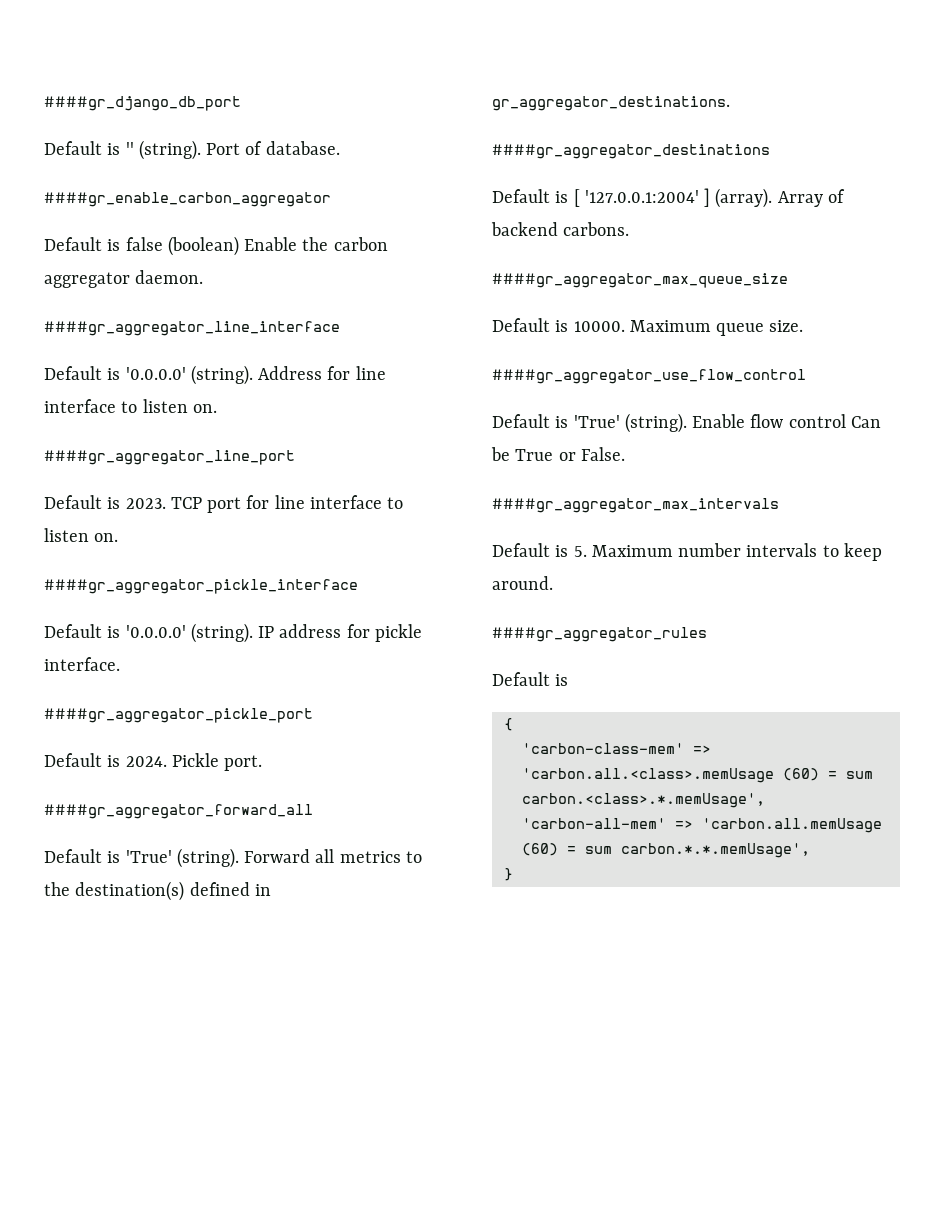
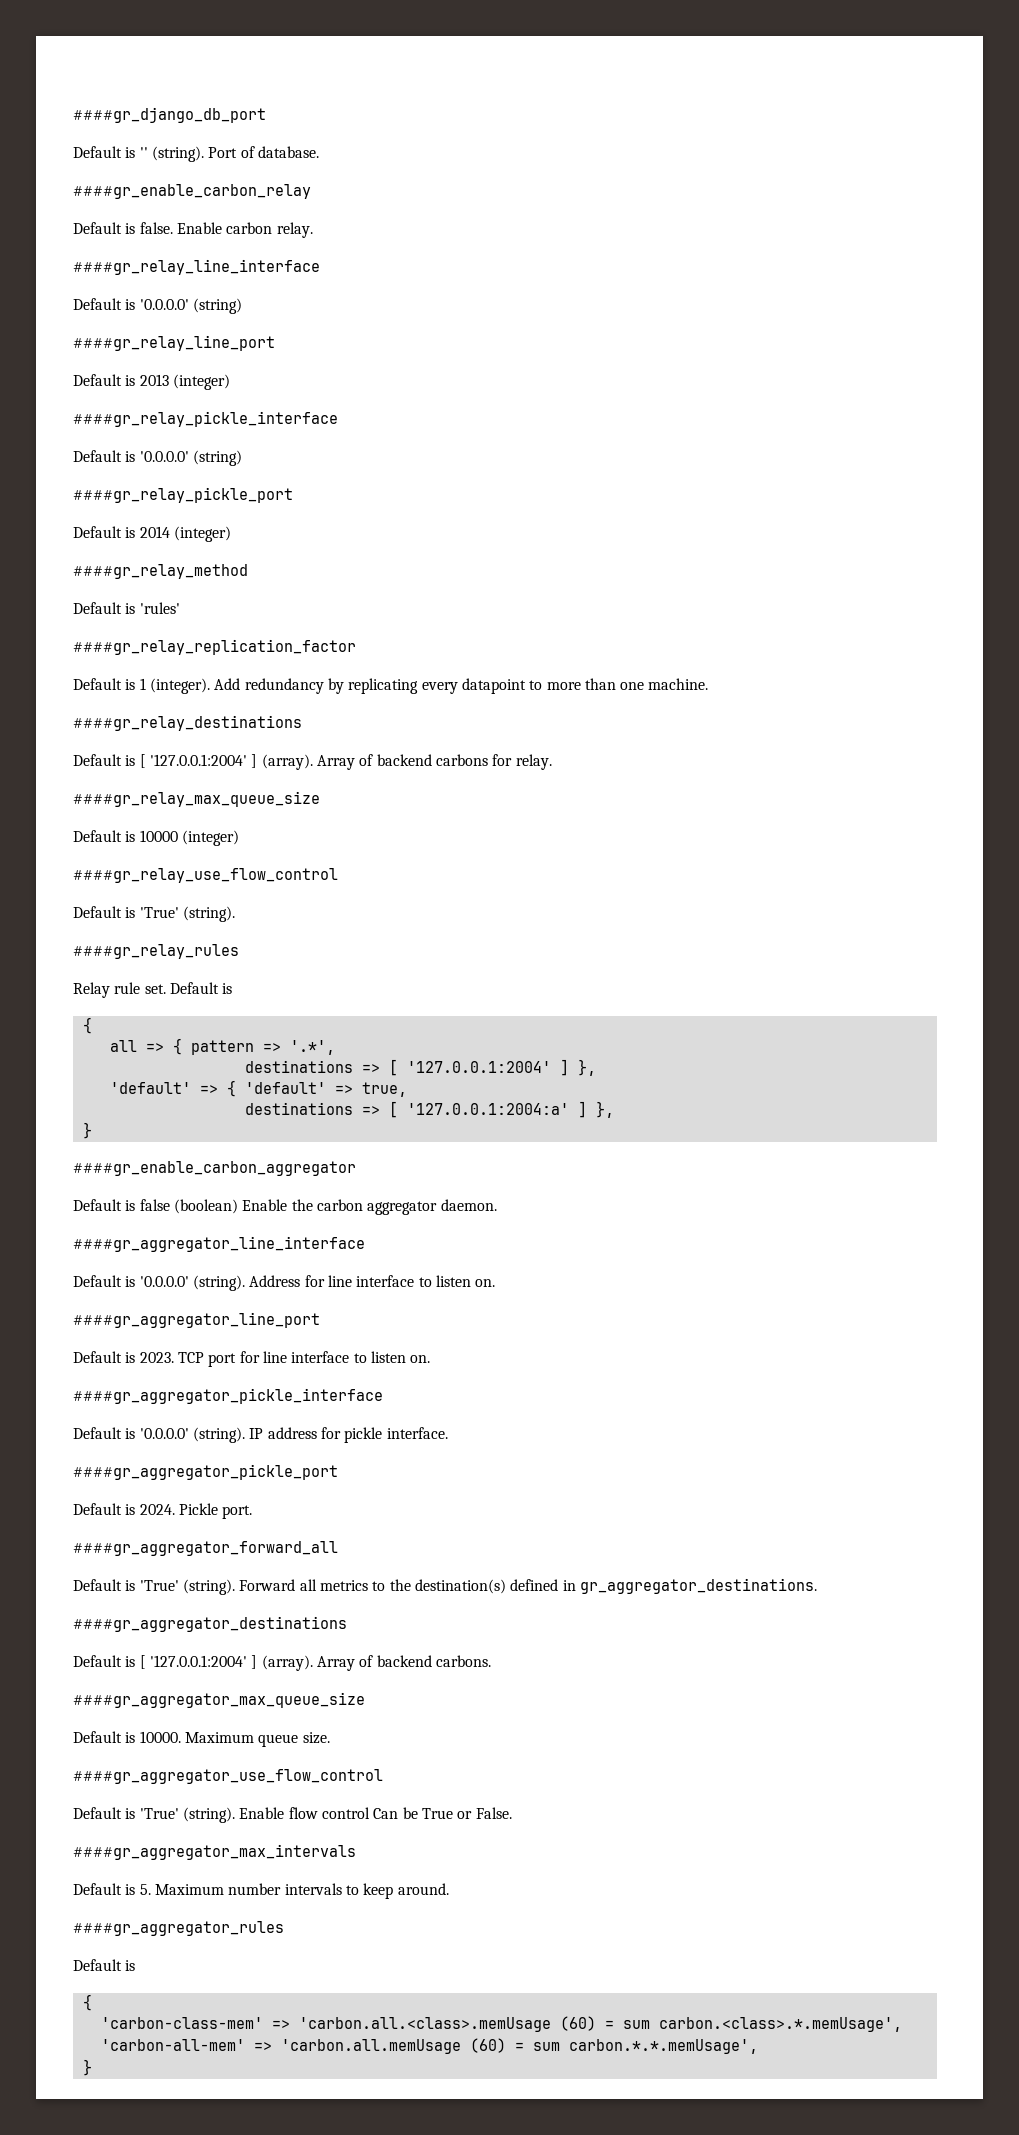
(340, 148) none -> [73,184,311,199] [73,222,313,238] [73,259,320,275] [73,298,242,314] [73,335,275,351] [73,374,230,390] [73,411,338,427] [73,450,242,466] [73,487,293,503] [73,526,231,542] [73,564,248,579] [73,602,180,614] [73,639,356,655] [73,678,709,694] [73,715,302,731] [73,754,552,770] [73,791,320,807] [73,830,239,846] [73,868,338,883] [73,906,235,922] [73,944,239,959] [73,982,233,998] [82,1017,92,1034] [109,1038,335,1055] [244,1059,596,1076] [109,1080,407,1097] [244,1101,614,1118] [82,1122,92,1139] // ####gr_enable_carbon_relay // Default is false. Enable carbon relay. // ####gr_relay_line_interface // Default is '0.0.0.0' (string) // ####gr_relay_line_port // Default is 2013 (integer) // ####gr_relay_pickle_interface // Default is '0.0.0.0' (string) // ####gr_relay_pickle_port // Default is 2014 (integer) // ####gr_relay_method // Default is 'rules' // ####gr_relay_replication_factor // Default is 1 (integer). Add redundancy by replicating every datapoint to more than one machine. // ####gr_relay_destinations // Default is [ '127.0.0.1:2004' ] (array). Array of backend carbons for relay. // ####gr_relay_max_queue_size // Default is 10000 (integer) // ####gr_relay_use_flow_control // Default is 'True' (string). // ####gr_relay_rules // Relay rule set. Default is // { // all => { pattern => '.*', // destinations => [ '127.0.0.1:2004' ] }, // 'default' => { 'default' => true, // destinations => [ '127.0.0.1:2004:a' ] }, // }

